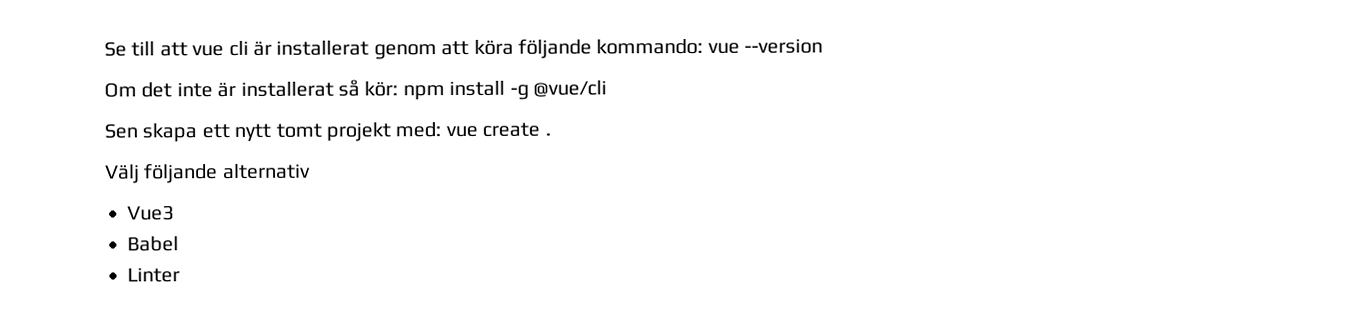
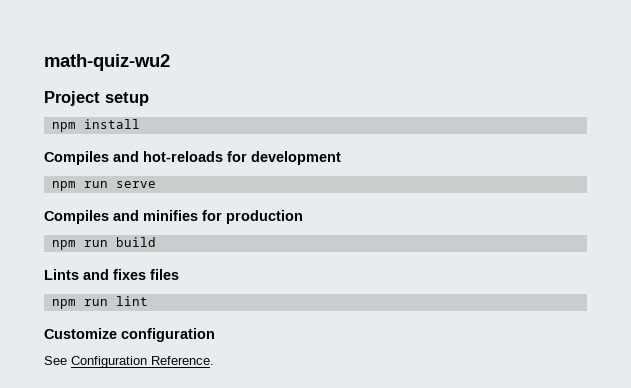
[104,38,824,60] [104,79,607,101] [104,122,551,143] [105,163,311,184] [127,205,175,221] [127,236,179,252] [127,267,180,283] Se till att vue cli är installerat genom att köra följande kommando: vue --version // Om det inte är installerat så kör: npm install -g @vue/cli // Sen skapa ett nytt tomt projekt med: vue create . // Välj följande alternativ // Vue3 // Babel // Linter -> [44,54,170,71] [44,91,149,106] [51,119,140,132] [44,151,341,165] [51,181,156,191] [44,210,303,224] [51,237,156,250] [44,269,179,280] [51,296,148,309] [44,328,215,342] [44,356,214,368] math-quiz-wu2 // Project setup // npm install // Compiles and hot-reloads for development // npm run serve // Compiles and minifies for production // npm run build // Lints and fixes files // npm run lint // Customize configuration // See Configuration Reference.

